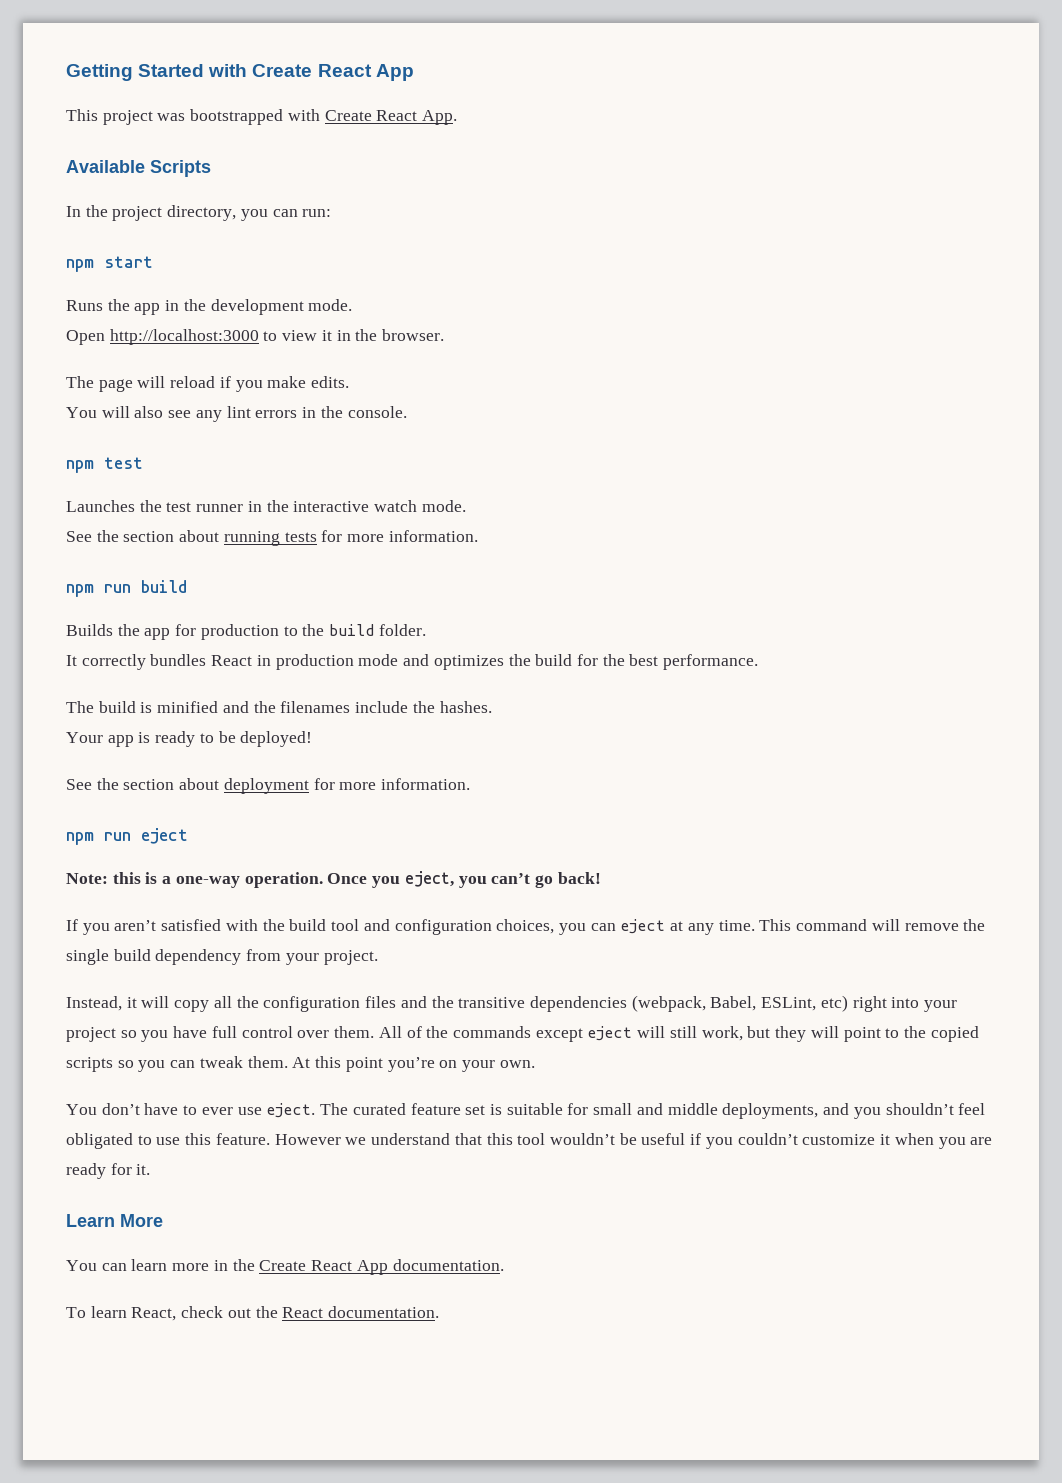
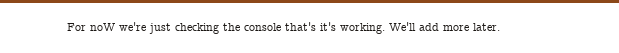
[66,64,414,81] [66,109,458,125] [66,160,211,177] [66,205,332,221] [66,256,153,272] [66,299,353,315] [66,329,445,345] [66,376,350,392] [66,406,407,422] [66,457,143,473] [66,500,466,512] [66,530,478,546] [66,580,187,597] [66,624,426,640] [66,654,759,670] [66,701,492,713] [66,731,313,747] [66,778,471,794] [66,828,188,845] [66,871,601,888] [66,919,986,935] [66,949,378,965] [66,995,958,1012] [66,1026,979,1042] [66,1056,535,1072] [66,1103,986,1119] [66,1133,993,1149] [66,1163,151,1179] [66,1214,163,1227] [66,1259,504,1275] [66,1306,440,1321] Getting Started with Create React App // This project was bootstrapped with Create React App. // Available Scripts // In the project directory, you can run: // npm start // Runs the app in the development mode. // Open http://localhost:3000 to view it in the browser. // The page will reload if you make edits. // You will also see any lint errors in the console. // npm test // Launches the test runner in the interactive watch mode. // See the section about running tests for more information. // npm run build // Builds the app for production to the build folder. // It correctly bundles React in production mode and optimizes the build for the best performance. // The build is minified and the filenames include the hashes. // Your app is ready to be deployed! // See the section about deployment for more information. // npm run eject // Note: this is a one-way operation. Once you eject, you can’t go back! // If you aren’t satisfied with the build tool and configuration choices, you can eject at any time. This command will remove the single build dependency from your project. // Instead, it will copy all the configuration files and the transitive dependencies (webpack, Babel, ESLint, etc) right into your project so you have full control over them. All of the commands except eject will still work, but they will point to the copied scripts so you can tweak them. At this point you’re on your own. // You don’t have to ever use eject. The curated feature set is suitable for small and middle deployments, and you shouldn’t feel obligated to use this feature. However we understand that this tool wouldn’t be useful if you couldn’t customize it when you are ready for it. // Learn More // You can learn more in the Create React App documentation. // To learn React, check out the React documentation. -> [67,22,501,34] For noW we're just checking the console that's it's working. We'll add more later.

